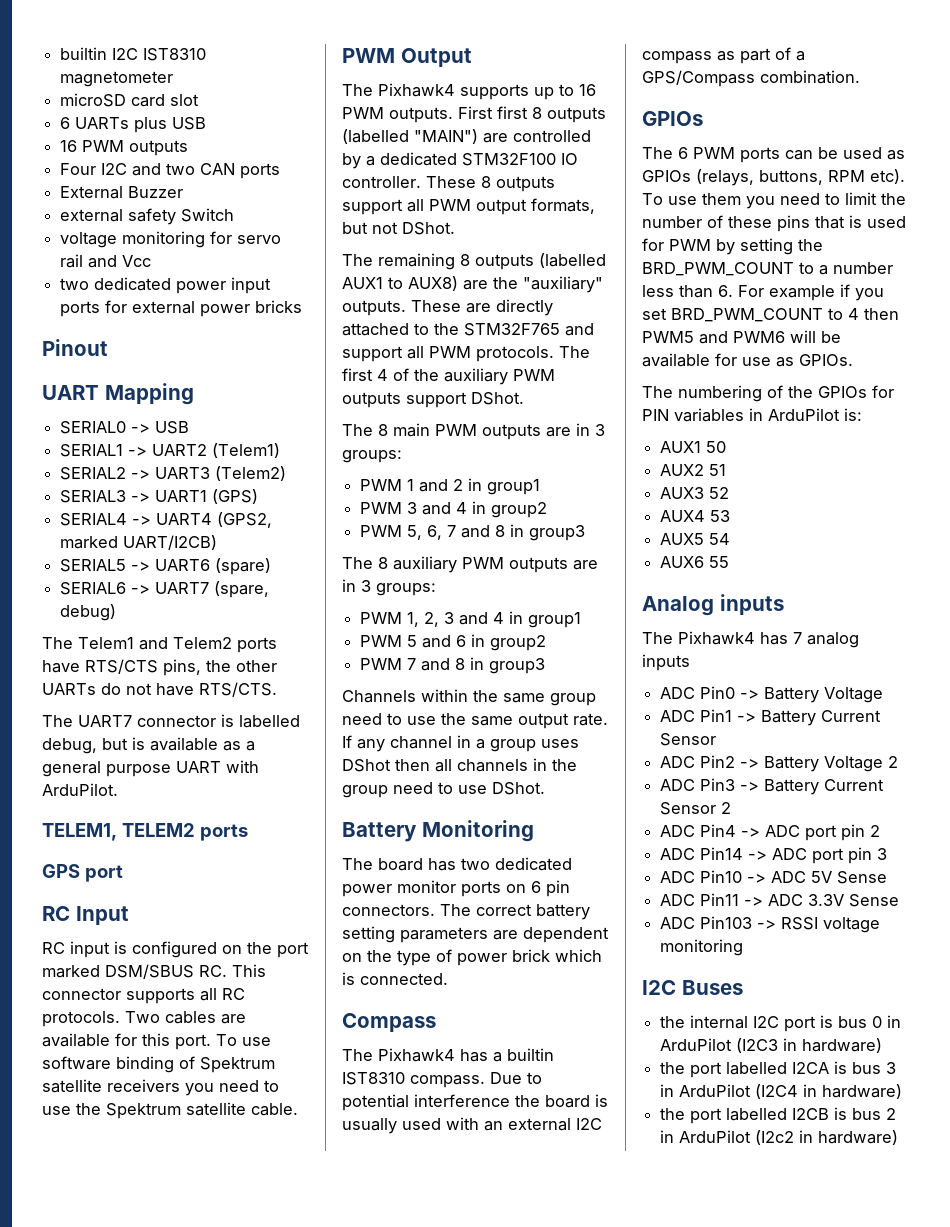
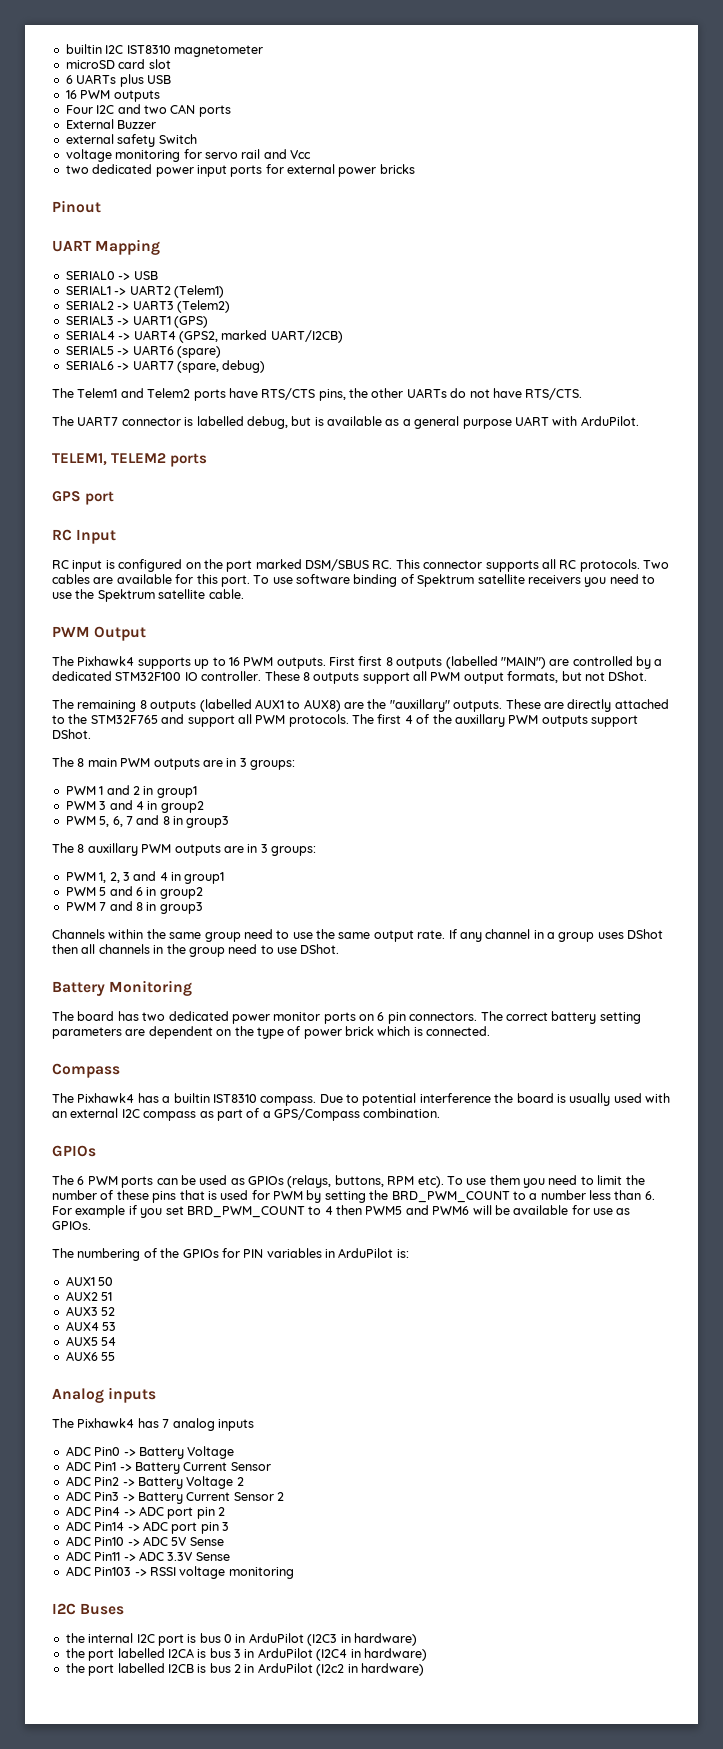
[523,276,603,293] "auxiliary" -> [389,699,450,712] "auxillary"
[444,368,508,385] auxiliary -> [454,714,505,727] auxillary
[393,556,457,573] auxiliary -> [87,843,138,856] auxillary

